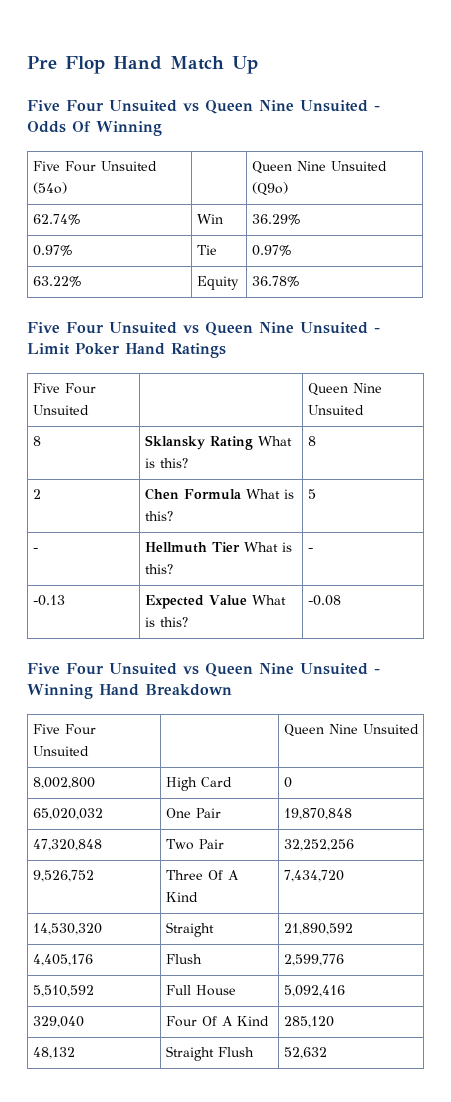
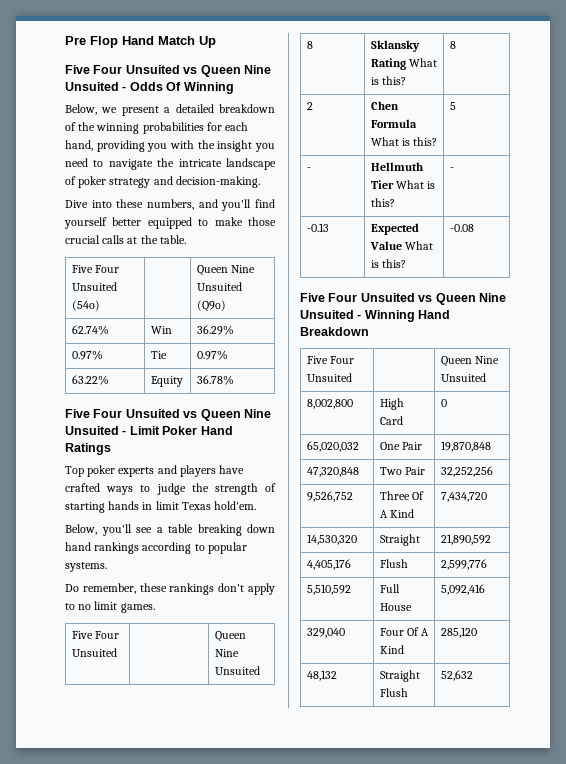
(162, 128) none -> [65,104,275,116] [65,122,249,134] [65,140,275,152] [65,158,276,170] [65,176,260,188] [65,199,275,211] [64,217,276,229] [65,235,186,244] // Below, we present a detailed breakdown of the winning probabilities for each hand, providing you with the insight you need to navigate the intricate landscape of poker strategy and decision-making. // Dive into these numbers, and you'll find yourself better equipped to make those crucial calls at the table.
(226, 350) none -> [65,465,245,477] [65,483,276,495] [65,501,257,513] [65,524,275,536] [65,542,247,554] [65,562,107,572] [65,583,275,595] [65,601,155,613] // Top poker experts and players have crafted ways to judge the strength of starting hands in limit Texas hold'em. // Below, you'll see a table breaking down hand rankings according to popular systems. // Do remember, these rankings don't apply to no limit games.

